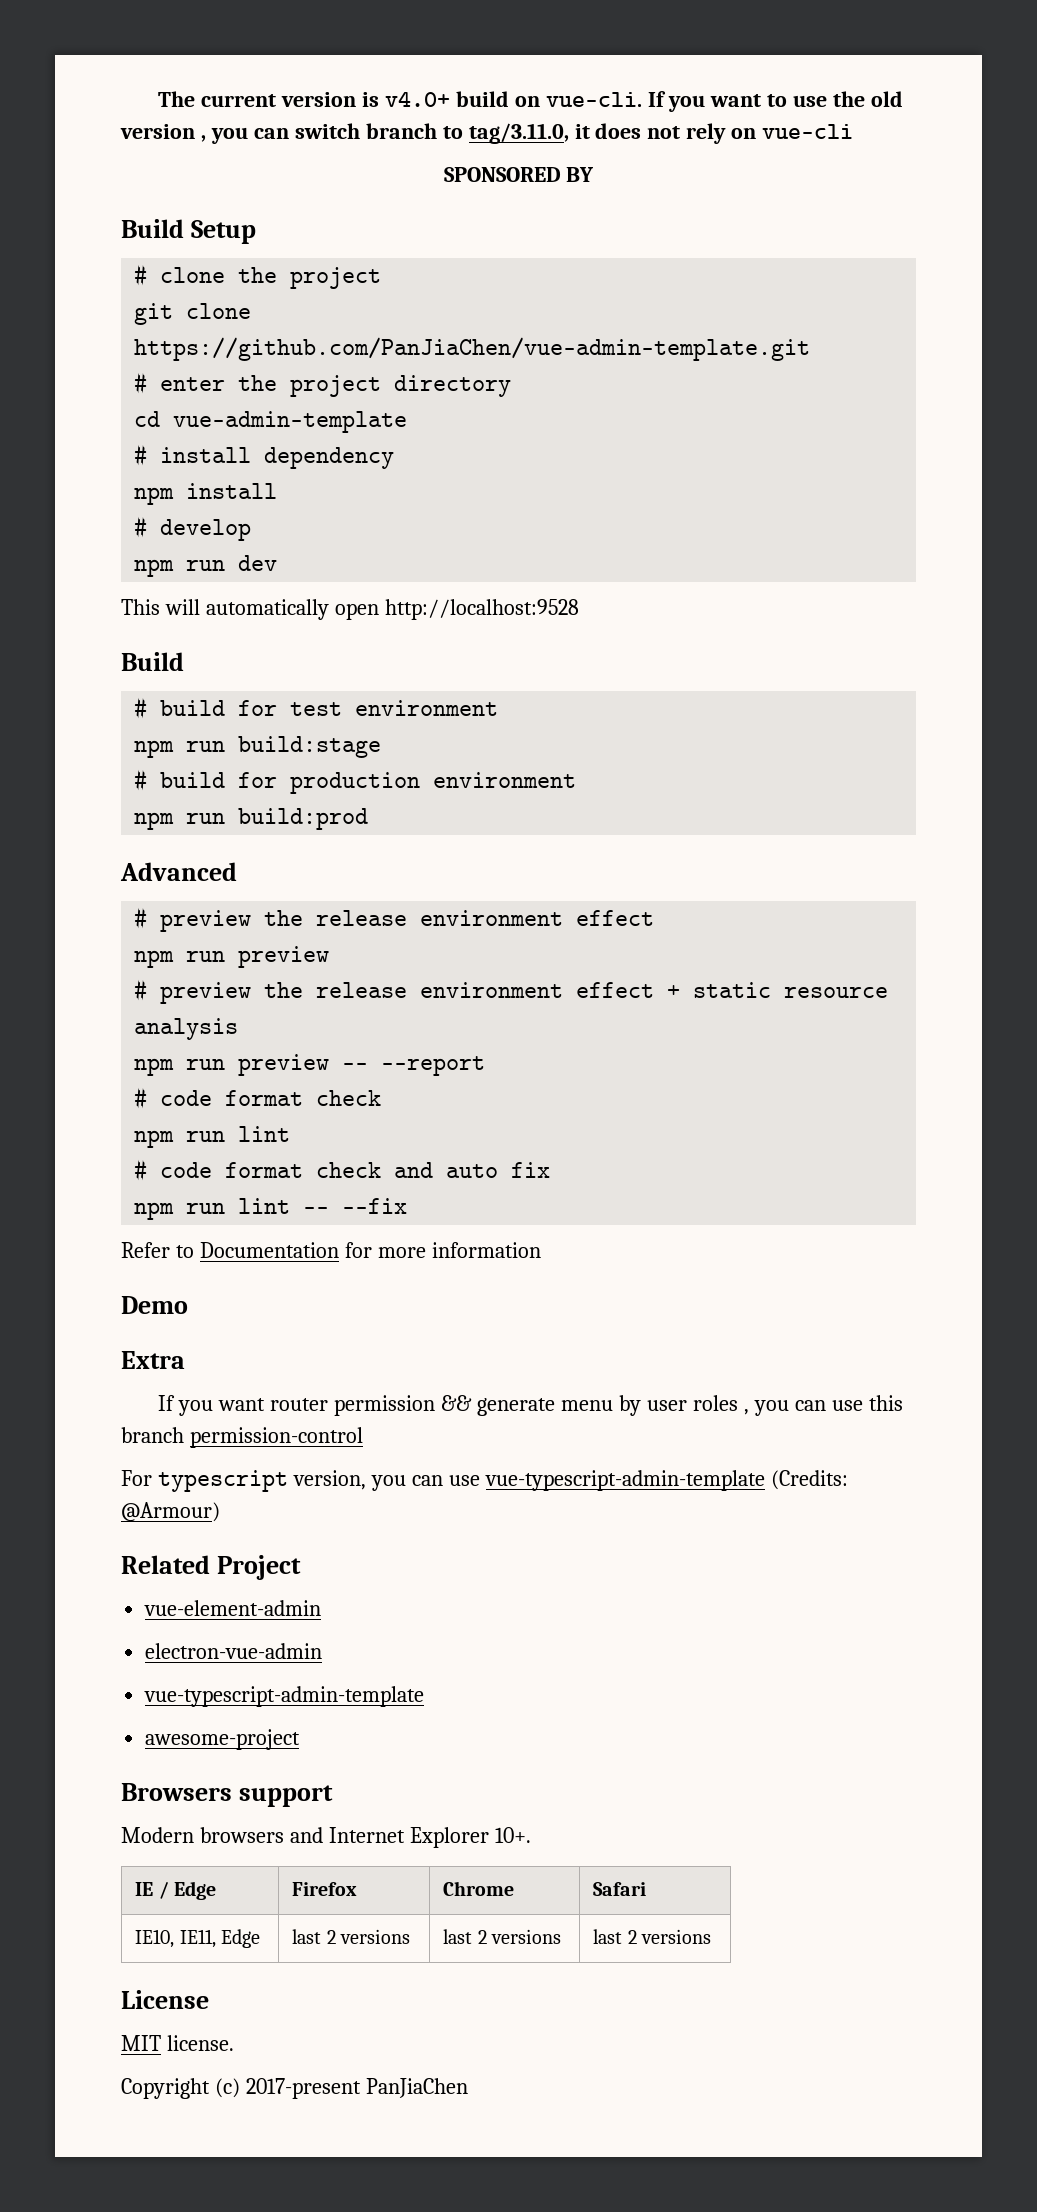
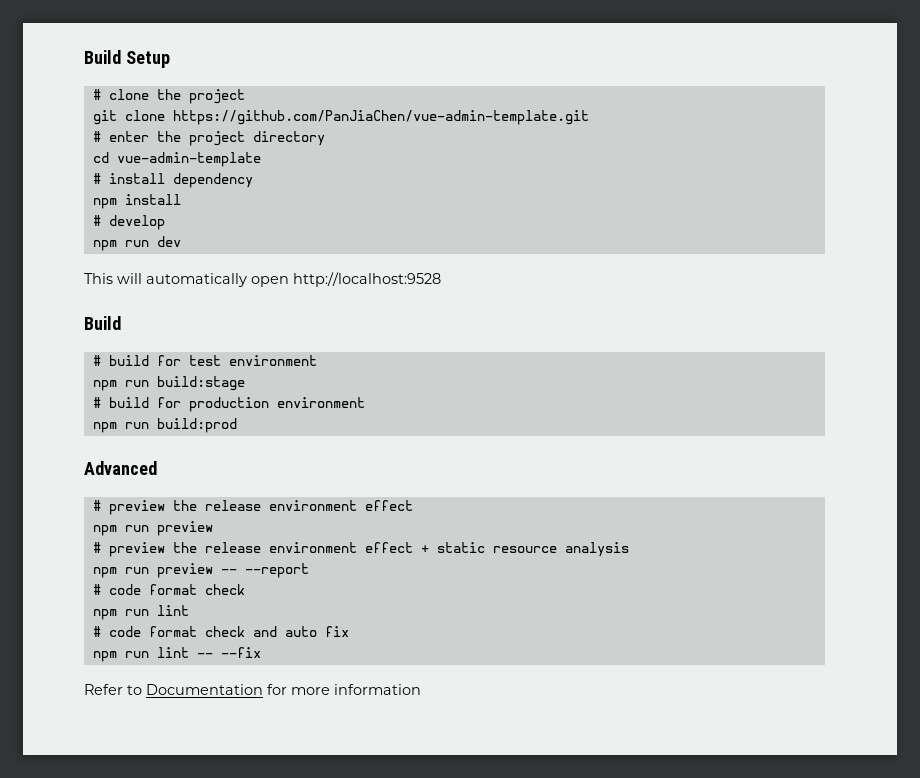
[158,91,903,112] [120,123,854,144] [443,167,595,182] The current version is v4.0+ build on vue-cli. If you want to use the old version , you can switch branch to tag/3.11.0, it does not rely on vue-cli // SPONSORED BY // -> (84, 57) none
[121,1296,188,1314] [121,1351,185,1369] [158,1395,903,1416] [121,1427,363,1448] [121,1470,848,1492] [121,1502,220,1522] [121,1555,301,1580] [144,1600,322,1616] [145,1643,323,1659] [144,1686,425,1707] [145,1729,301,1750] [121,1783,333,1807] [121,1827,531,1848] [135,1881,217,1900] [292,1882,358,1896] [443,1881,515,1896] [593,1882,647,1896] [135,1929,261,1948] [292,1929,411,1944] [443,1929,562,1944] [593,1929,712,1944] [121,1990,209,2009] [121,2035,234,2051] [121,2078,468,2099] // Demo // Extra // If you want router permission && generate menu by user roles , you can use this branch permission-control // For typescript version, you can use vue-typescript-admin-template (Credits: @Armour) // Related Project // vue-element-admin // electron-vue-admin // vue-typescript-admin-template // awesome-project // Browsers support // Modern browsers and Internet Explorer 10+. // IE / Edge | Firefox | Chrome | Safari // IE10, IE11, Edge | last 2 versions | last 2 versions | last 2 versions // License // MIT license. // Copyright (c) 2017-present PanJiaChen -> (421, 689) none

